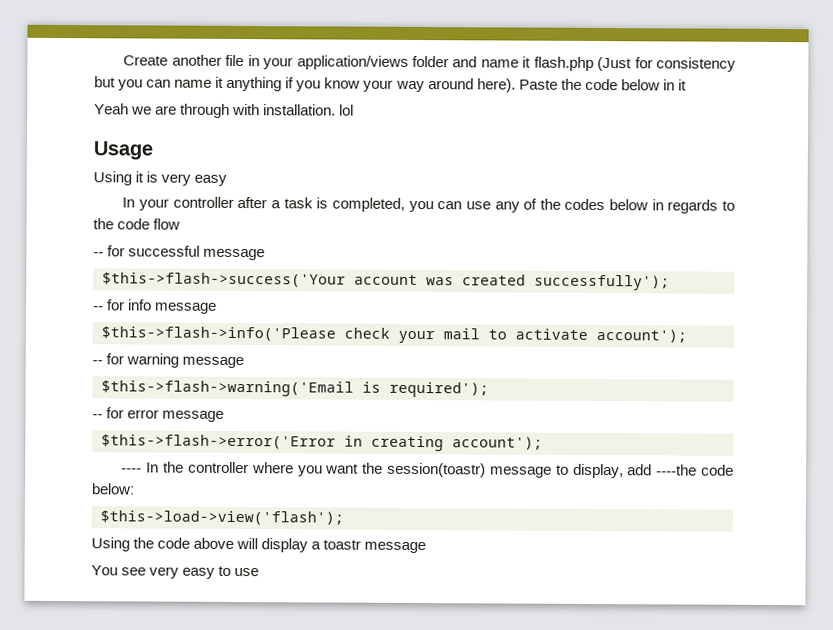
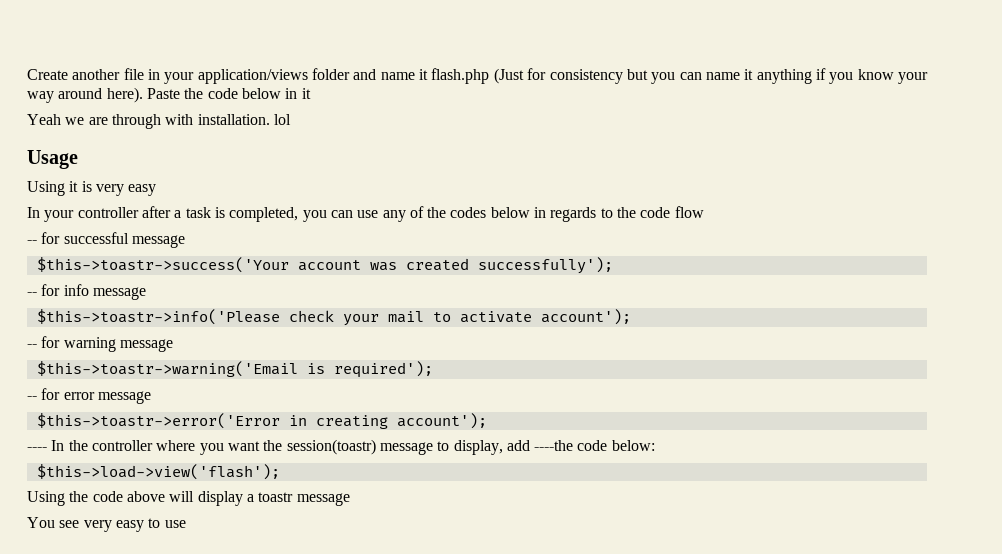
[102,272,346,288] $this->flash->success('Your -> [36,257,289,273] $this->toastr->success('Your
[101,326,336,342] $this->flash->info('Please -> [36,309,280,325] $this->toastr->info('Please
[101,380,354,397] $this->flash->warning('Email -> [36,361,298,377] $this->toastr->warning('Email
[101,434,336,450] $this->flash->error('Error -> [36,413,280,429] $this->toastr->error('Error

